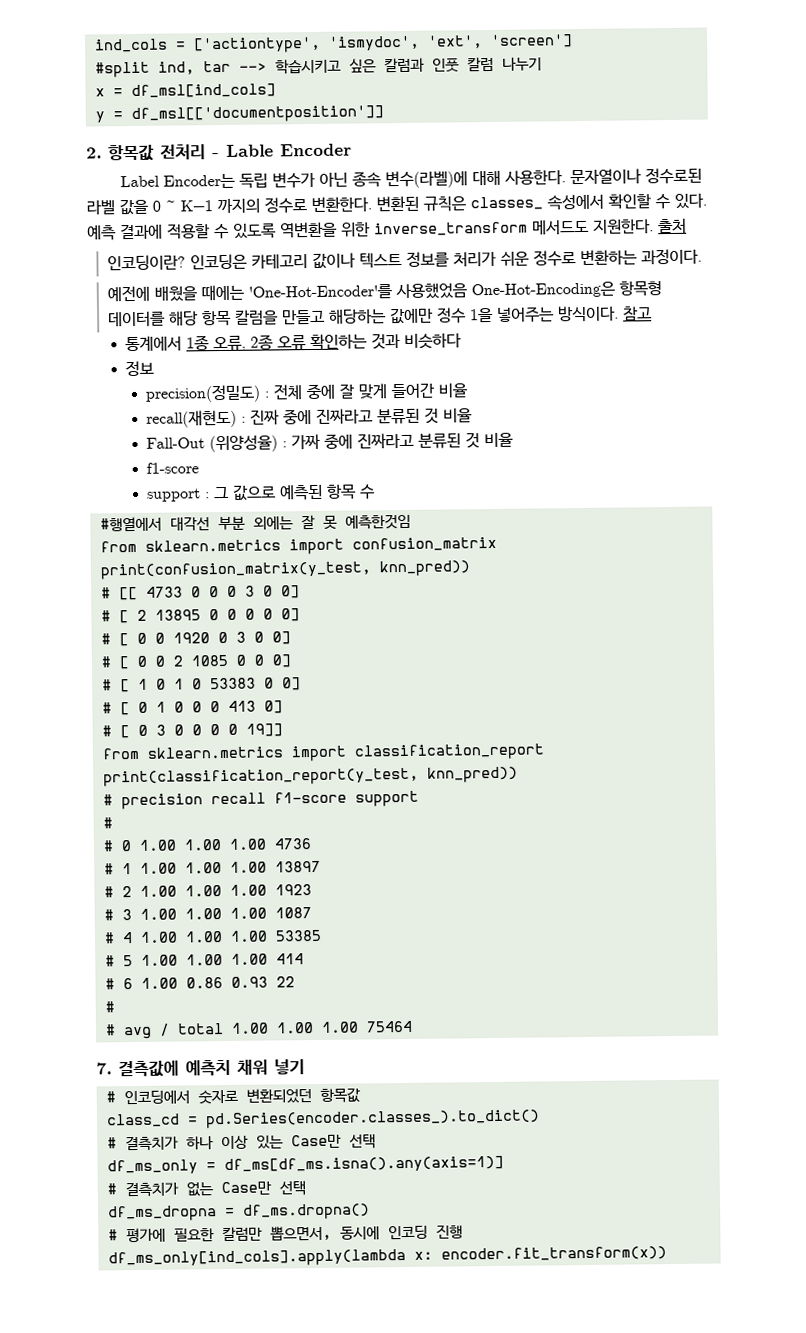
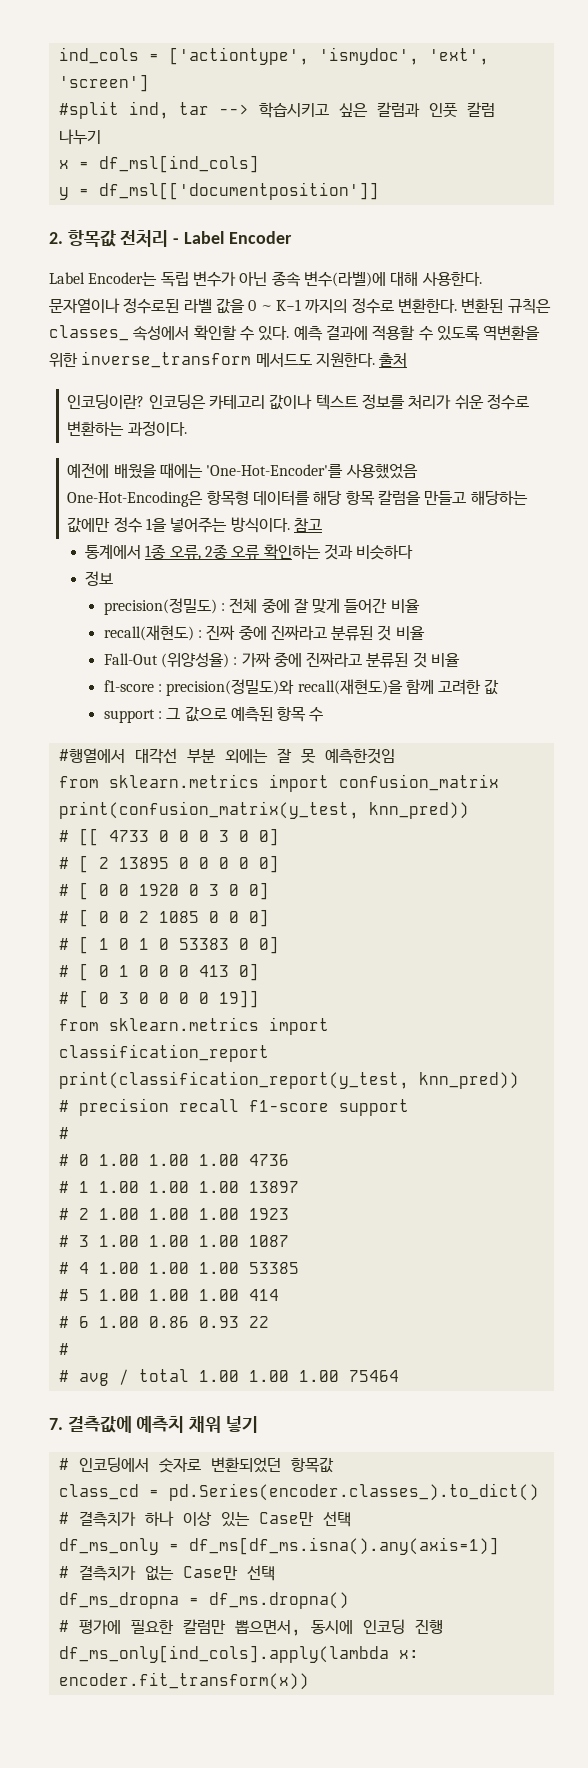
[226,144,274,157] Lable -> [183,231,224,244] Label
(200, 468) none -> [157,679,500,696] : precision(정밀도)와 recall(재현도)을 함께 고려한 값

